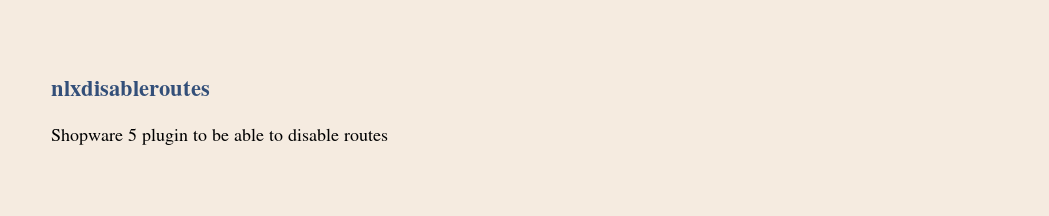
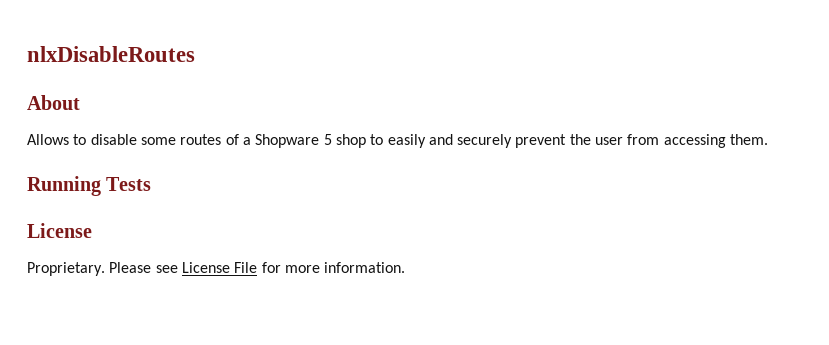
[51,81,210,96] [51,128,388,145] nlxdisableroutes // Shopware 5 plugin to be able to disable routes -> [27,46,195,62] [27,95,80,110] [27,134,769,148] [27,176,152,196] [27,223,92,238] [27,262,406,276] nlxDisableRoutes // About // Allows to disable some routes of a Shopware 5 shop to easily and securely prevent the user from accessing them. // Running Tests // License // Proprietary. Please see License File for more information.

